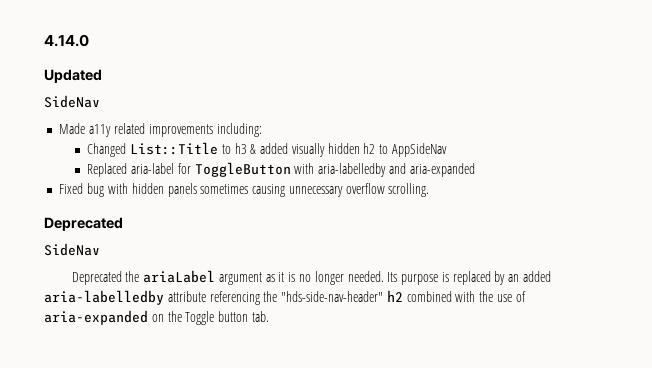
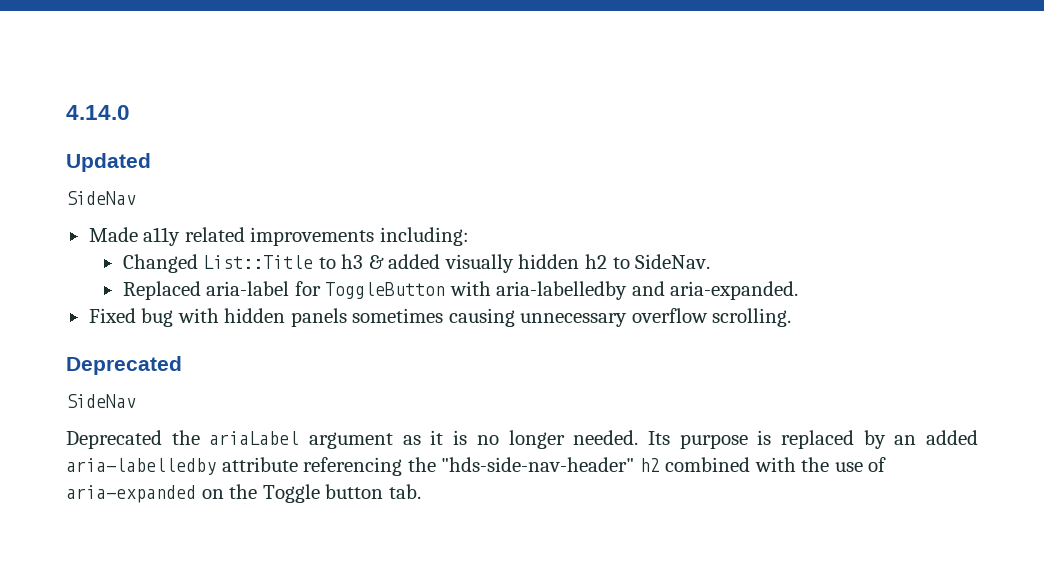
[391,143,447,157] AppSideNav -> [635,254,711,269] SideNav.
[409,163,475,177] aria-expanded -> [670,281,799,300] aria-expanded.

